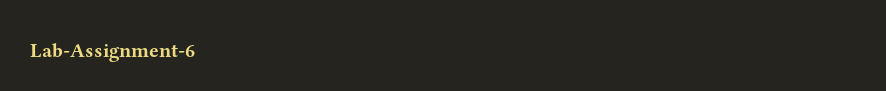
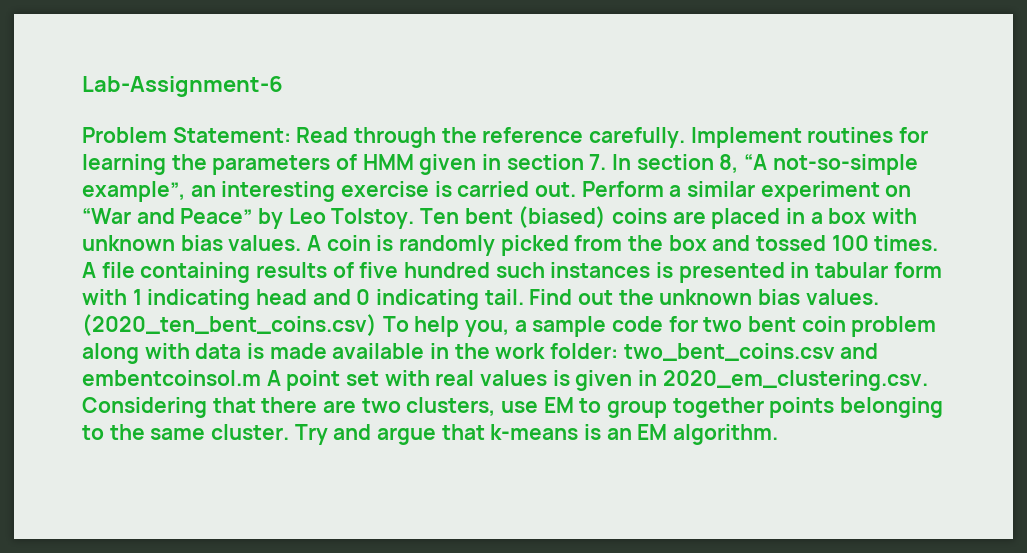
(195, 52) none -> [82,127,929,148] [82,154,918,175] [82,181,912,202] [82,206,918,229] [82,235,939,256] [82,262,942,283] [82,289,879,310] [82,314,937,337] [82,343,879,364] [82,370,928,391] [82,397,944,418] [82,424,779,445] // Problem Statement: Read through the reference carefully. Implement routines for learning the parameters of HMM given in section 7. In section 8, “A not-so-simple example”, an interesting exercise is carried out. Perform a similar experiment on “War and Peace” by Leo Tolstoy. Ten bent (biased) coins are placed in a box with unknown bias values. A coin is randomly picked from the box and tossed 100 times. A file containing results of five hundred such instances is presented in tabular form with 1 indicating head and 0 indicating tail. Find out the unknown bias values. (2020_ten_bent_coins.csv) To help you, a sample code for two bent coin problem along with data is made available in the work folder: two_bent_coins.csv and embentcoinsol.m A point set with real values is given in 2020_em_clustering.csv. Considering that there are two clusters, use EM to group together points belonging to the same cluster. Try and argue that k-means is an EM algorithm.

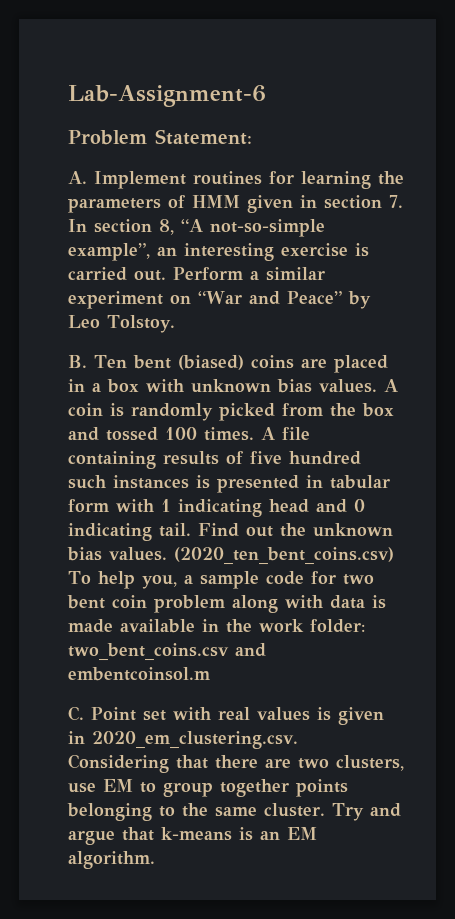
[296,127,686,148] Read through the reference carefully. -> [68,171,87,184] // A.
(415, 218) none -> [68,355,87,368] // B.
[266,370,341,391] A point -> [68,706,136,721] // C. Point

